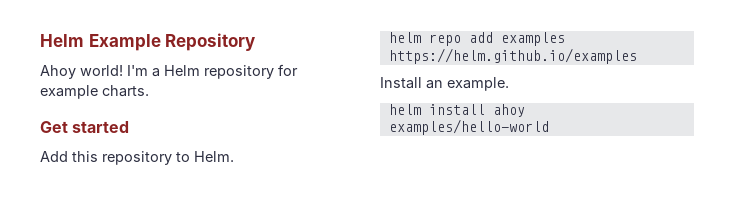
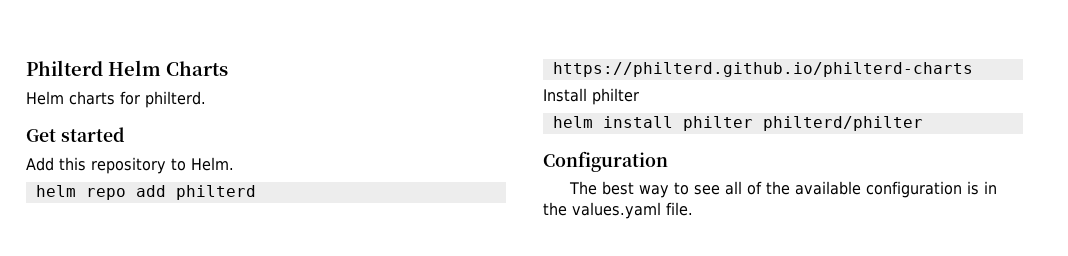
[40,33,256,51] [40,64,298,79] [40,85,149,99] Helm Example Repository // Ahoy world! I'm a Helm repository for example charts. -> [26,60,228,76] [26,91,206,108] Philterd Helm Charts // Helm charts for philterd.
[500,32,565,46] [388,48,637,64] examples https://helm.github.io/examples -> [175,185,256,200] [552,62,973,77] philterd https://philterd.github.io/philterd-charts
[426,77,509,91] an example. -> [592,88,639,105] philter
[492,104,525,117] [388,119,549,135] ahoy examples/hello-world -> [682,116,923,131] [543,151,668,172] [568,181,997,198] [543,202,693,219] philter philterd/philter // Configuration // The best way to see all of the available configuration is in the values.yaml file.

